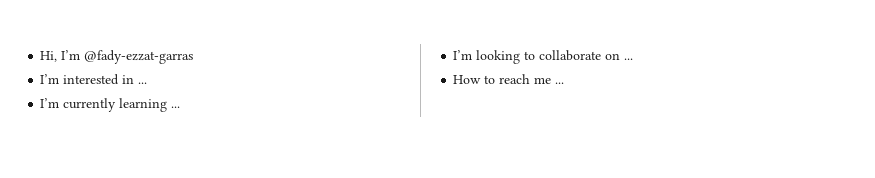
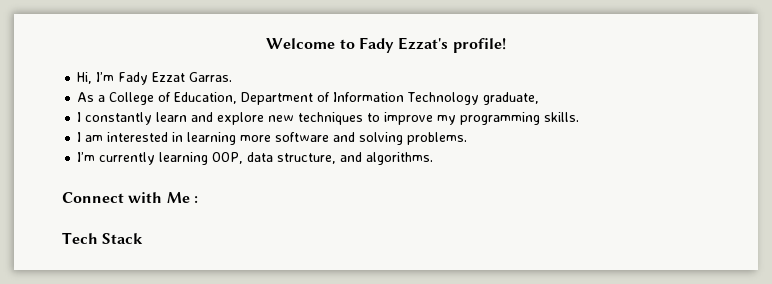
[40,50,194,64] [40,74,148,85] [40,98,181,112] [453,50,634,64] [453,74,565,84] Hi, I’m @fady-ezzat-garras // I’m interested in ... // I’m currently learning ... // I’m looking to collaborate on ... // How to reach me ... -> [266,37,506,53] [77,72,233,85] [77,92,540,105] [77,112,580,125] [77,132,468,145] [77,152,434,165] [62,192,198,203] [62,232,144,244] Welcome to Fady Ezzat's profile! // Hi, I’m Fady Ezzat Garras. // As a College of Education, Department of Information Technology graduate, // I constantly learn and explore new techniques to improve my programming skills. // I am interested in learning more software and solving problems. // I’m currently learning OOP, data structure, and algorithms. // Connect with Me : // Tech Stack

